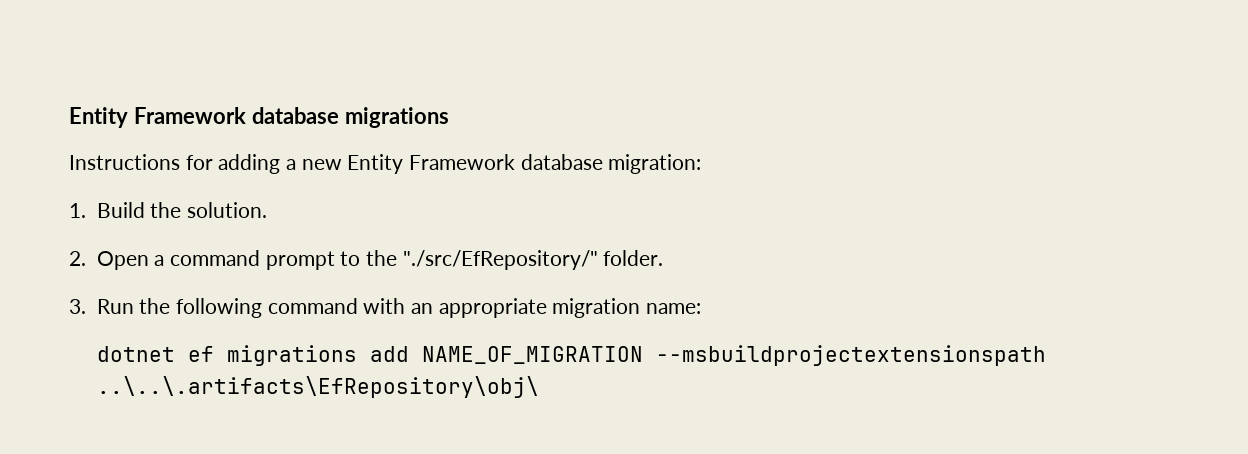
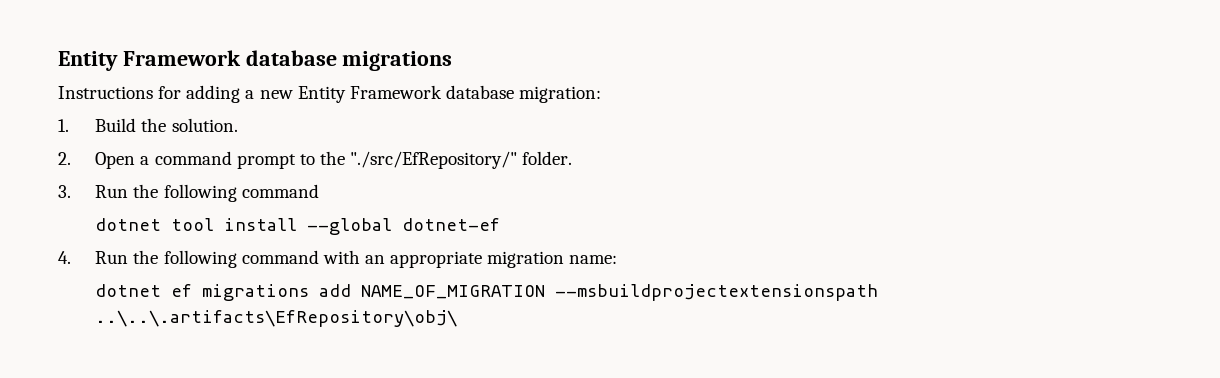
(358, 306) none -> [95,218,501,235] [58,250,319,268] // dotnet tool install --global dotnet-ef // 4. Run the following command

